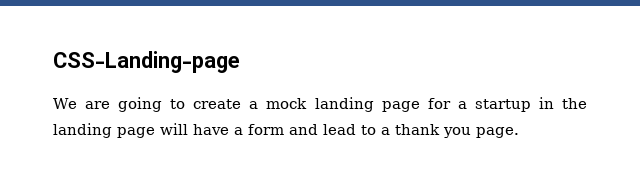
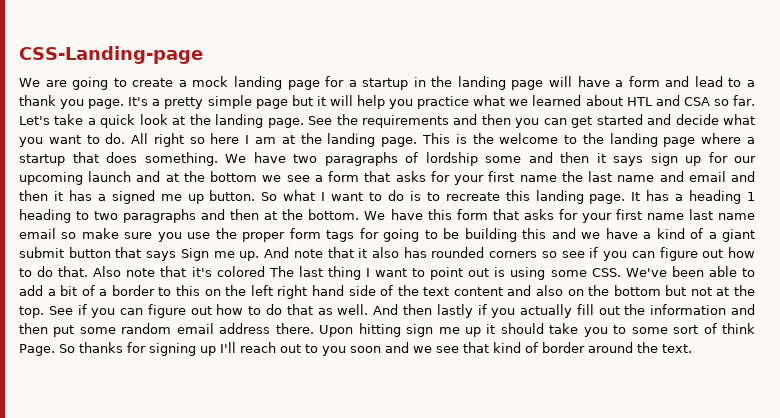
(519, 132) none -> [128,95,756,109] [19,114,756,128] [19,133,755,147] [19,152,756,166] [19,171,755,185] [19,190,755,204] [19,209,755,223] [19,228,755,242] [19,247,756,261] [19,266,755,280] [19,285,756,299] [19,304,755,318] [19,323,756,337] [19,342,692,356] It's a pretty simple page but it will help you practice what we learned about HTL and CSA so far. Let's take a quick look at the landing page. See the requirements and then you can get started and decide what you want to do. All right so here I am at the landing page. This is the welcome to the landing page where a startup that does something. We have two paragraphs of lordship some and then it says sign up for our upcoming launch and at the bottom we see a form that asks for your first name the last name and email and then it has a signed me up button. So what I want to do is to recreate this landing page. It has a heading 1 heading to two paragraphs and then at the bottom. We have this form that asks for your first name last name email so make sure you use the proper form tags for going to be building this and we have a kind of a giant submit button that says Sign me up. And note that it also has rounded corners so see if you can figure out how to do that. Also note that it's colored The last thing I want to point out is using some CSS. We've been able to add a bit of a border to this on the left right hand side of the text content and also on the bottom but not at the top. See if you can figure out how to do that as well. And then lastly if you actually fill out the information and then put some random email address there. Upon hitting sign me up it should take you to some sort of think Page. So thanks for signing up I'll reach out to you soon and we see that kind of border around the text.

